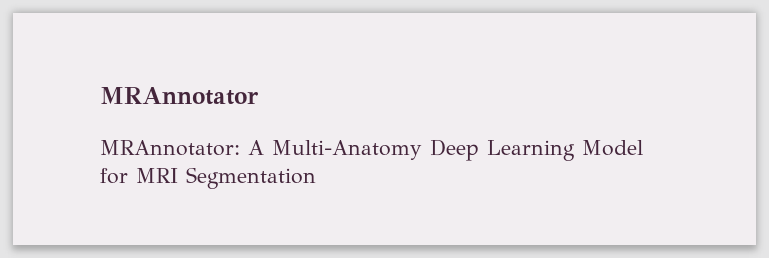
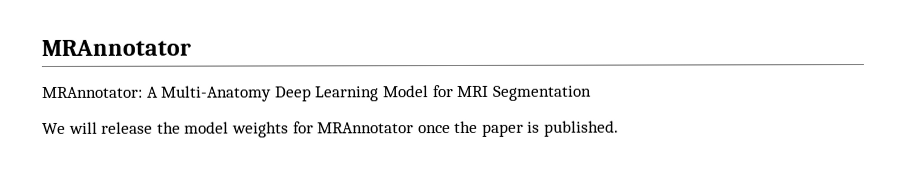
(316, 178) none -> [42,120,620,138] // We will release the model weights for MRAnnotator once the paper is published.

